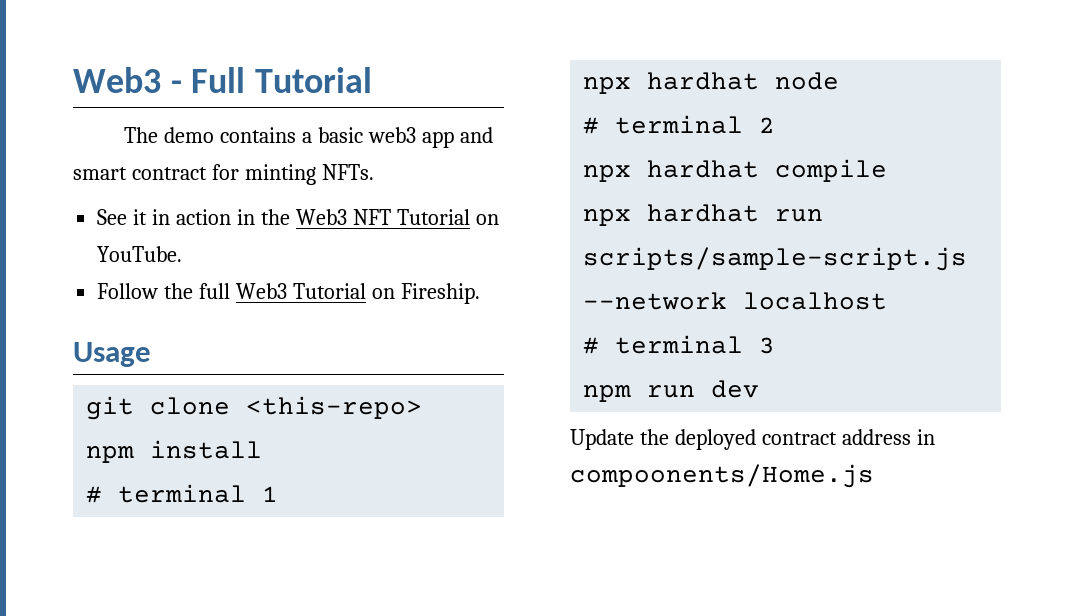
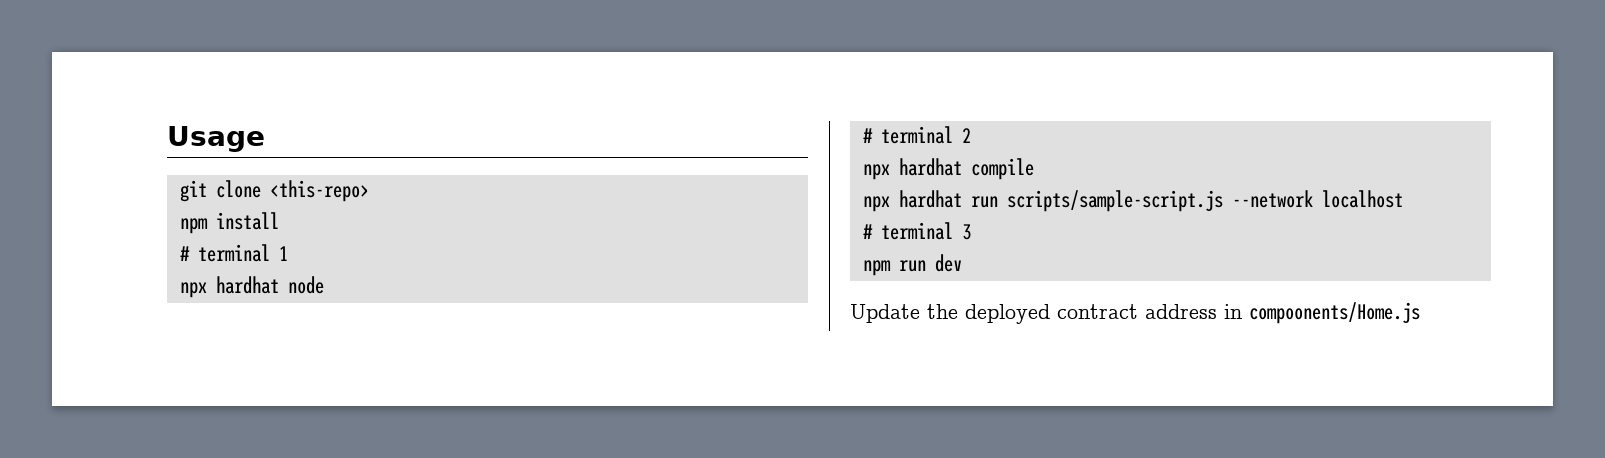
[73,67,373,93] [124,127,493,148] [73,164,374,185] [97,209,499,225] [97,246,183,262] [97,283,480,304] Web3 - Full Tutorial // The demo contains a basic web3 app and smart contract for minting NFTs. // See it in action in the Web3 NFT Tutorial on YouTube. // Follow the full Web3 Tutorial on Fireship. // -> (167, 139) none

